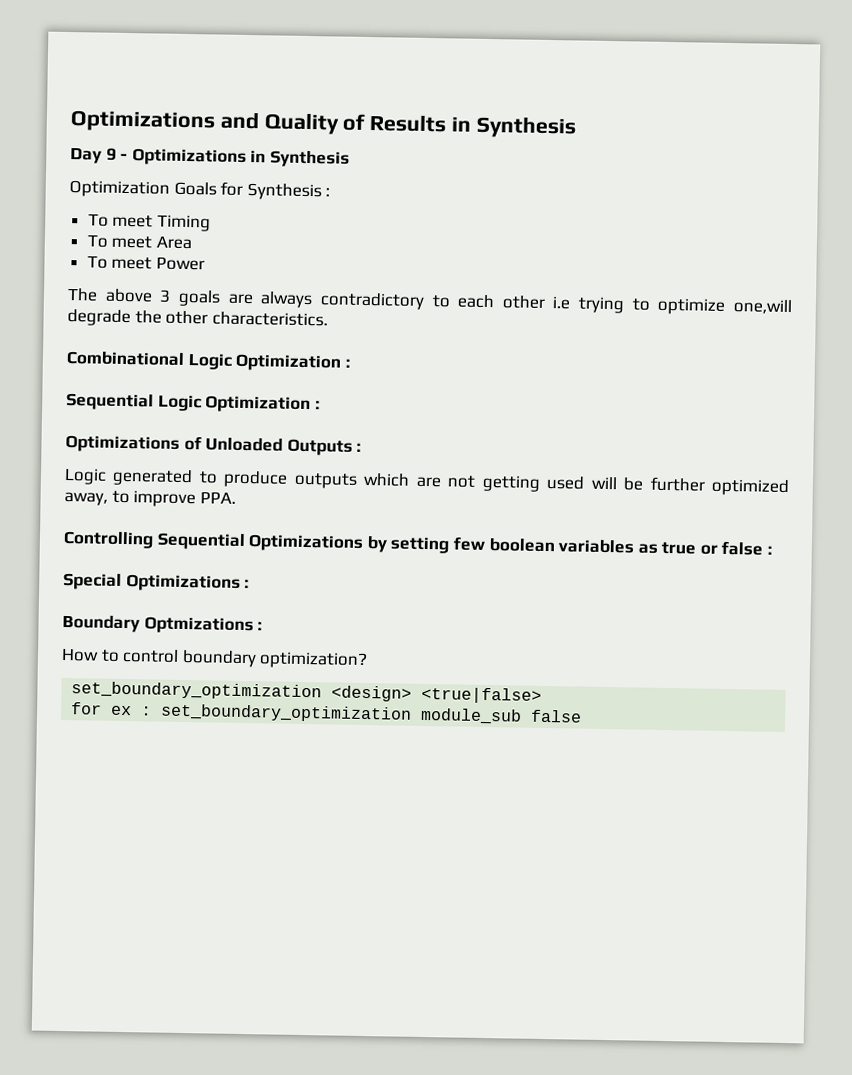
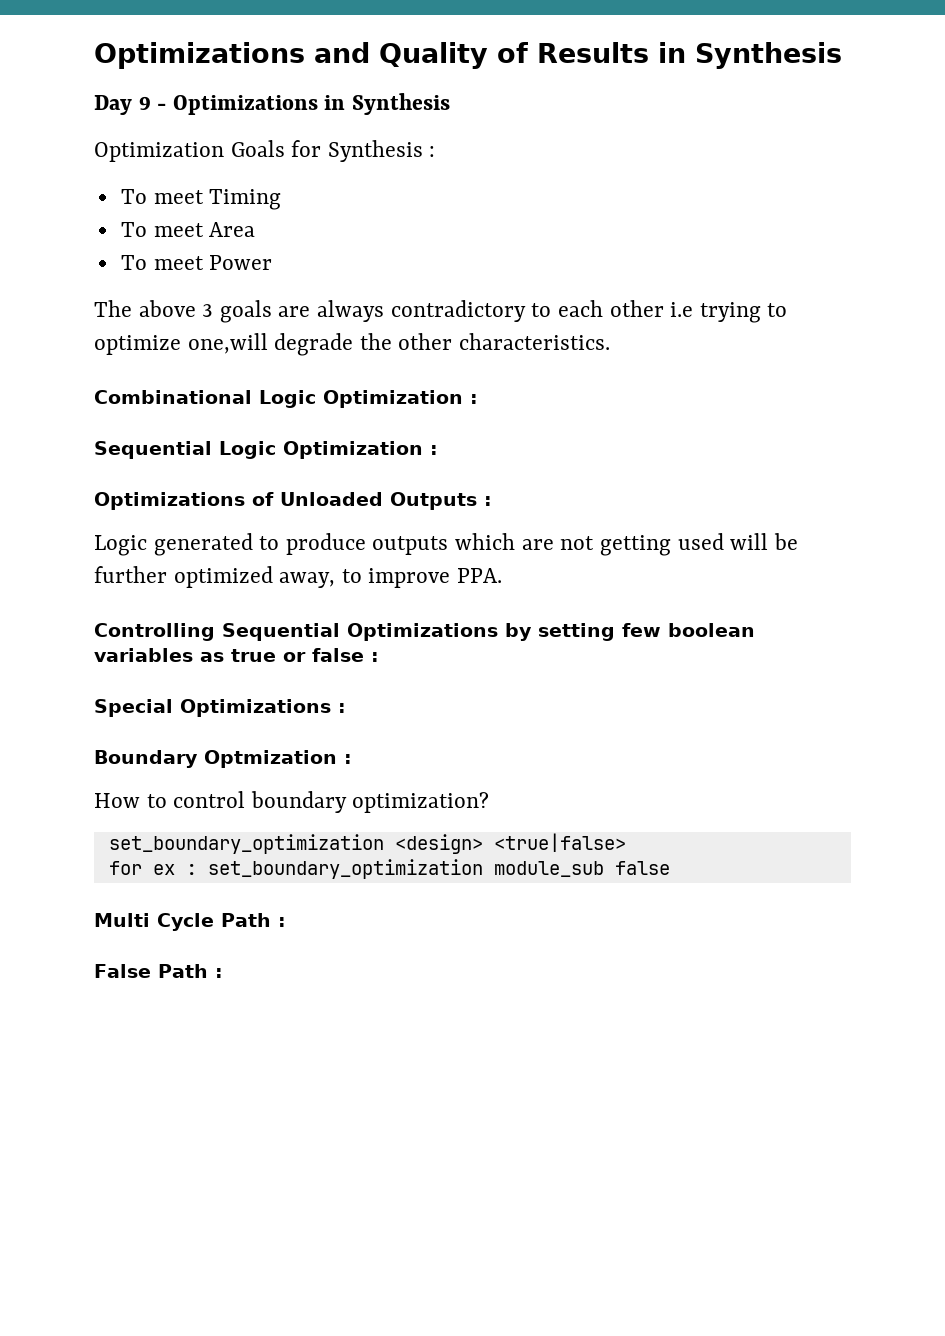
[143,616,254,635] Optmizations -> [204,750,337,768] Optmization
(583, 716) none -> [94,913,286,931] [94,964,223,978] // Multi Cycle Path : // False Path :

